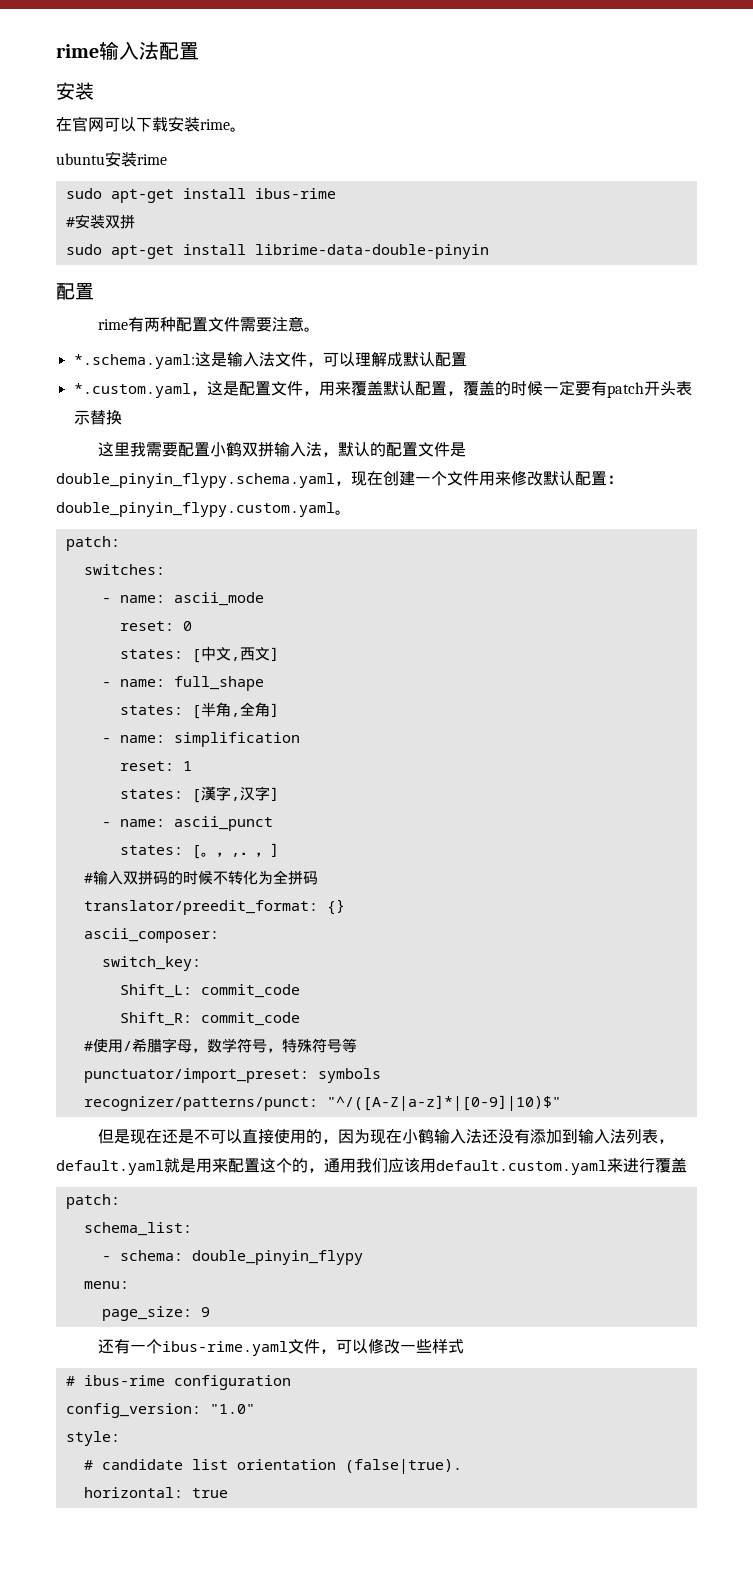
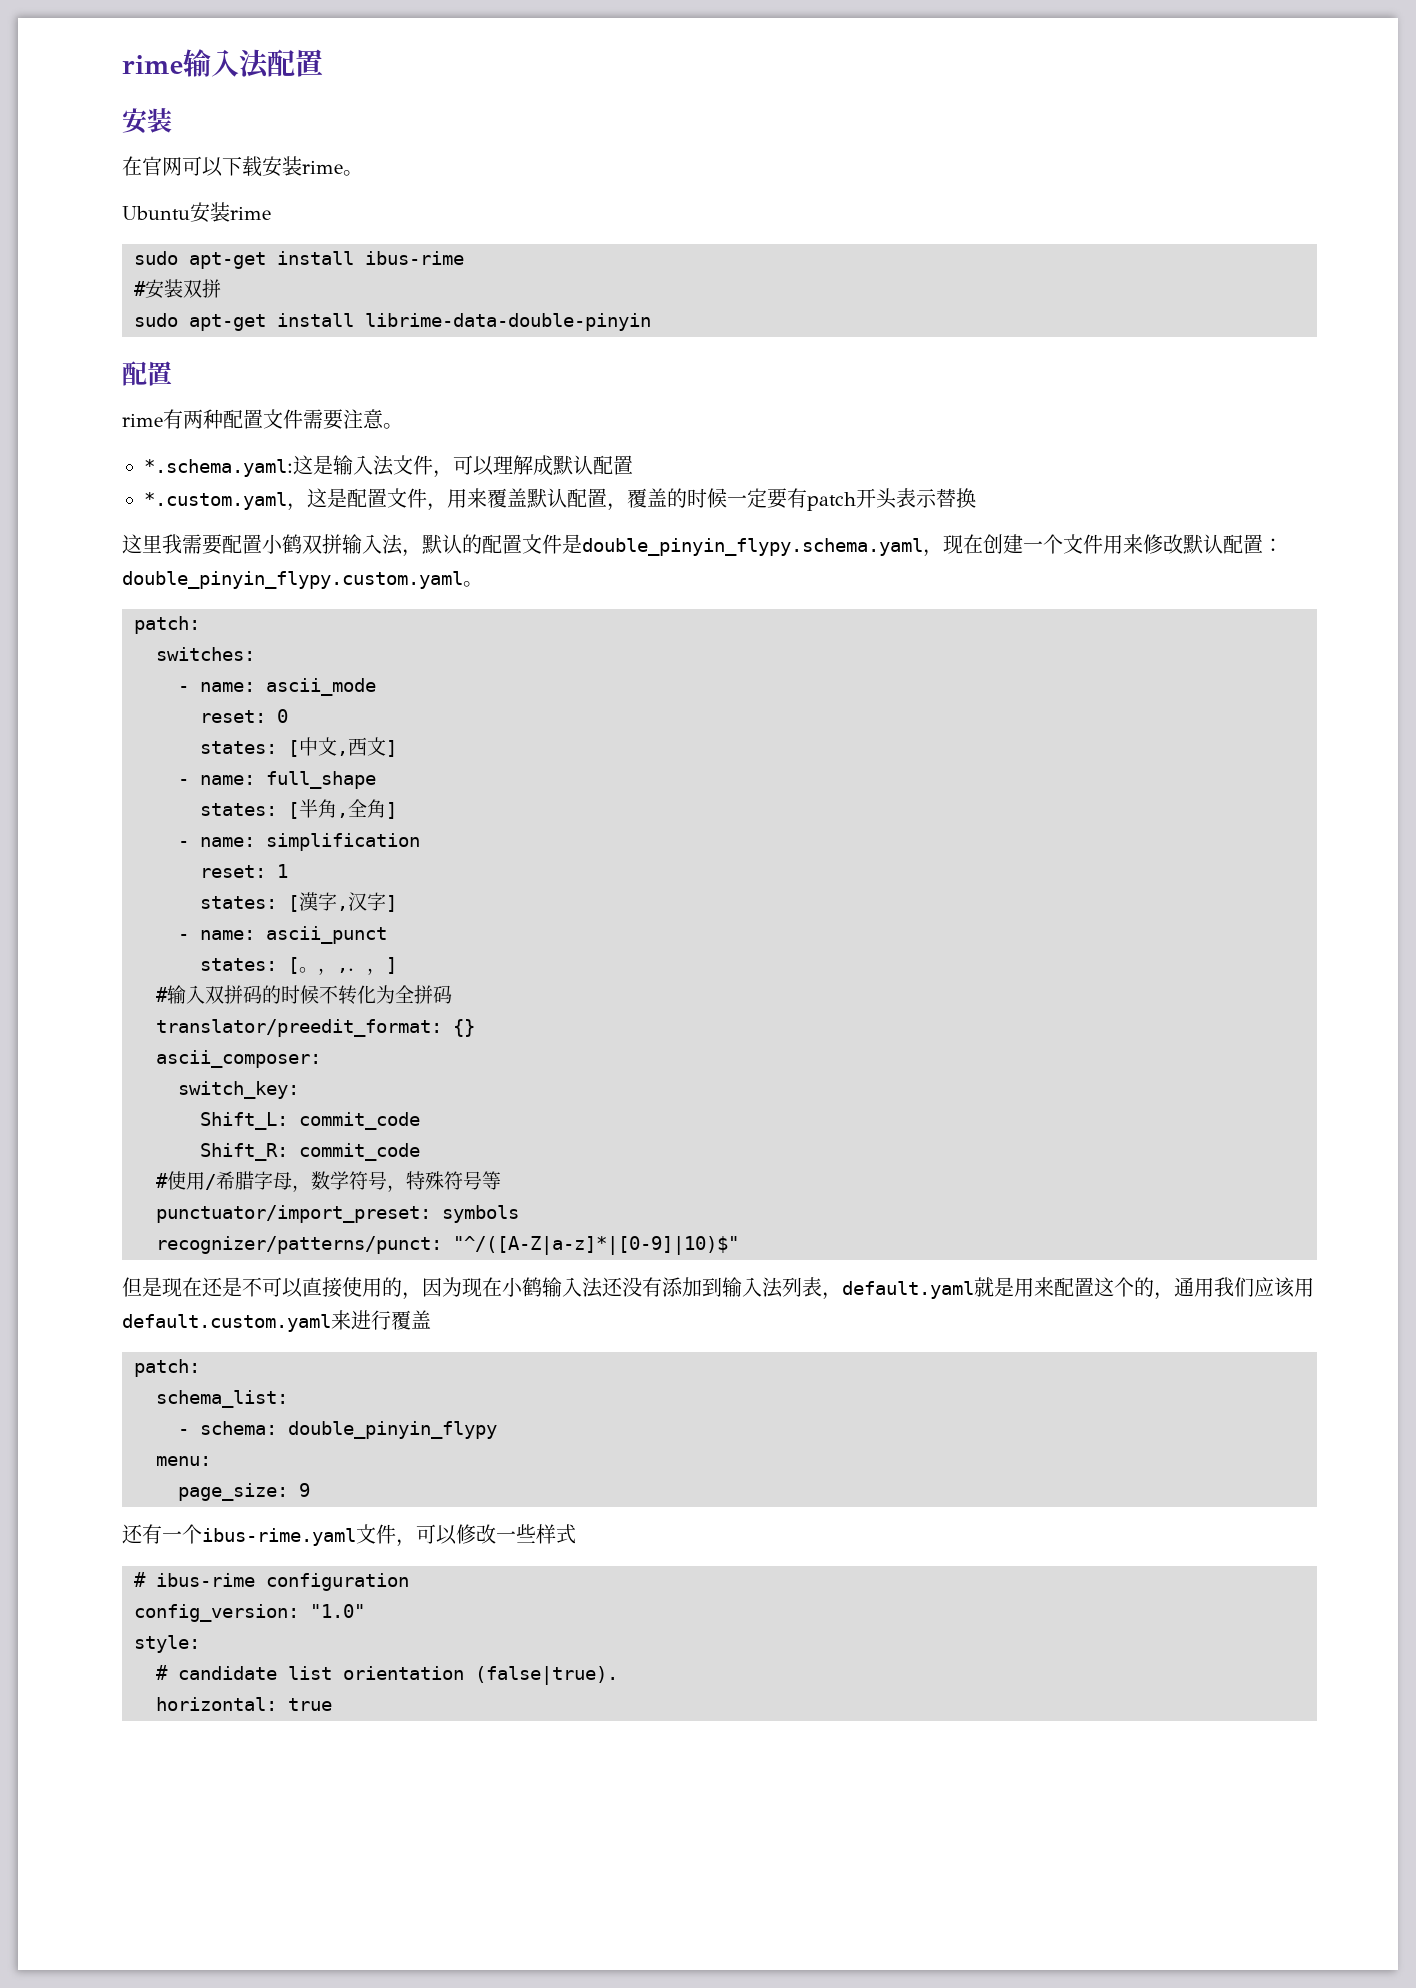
[56,153,105,165] ubuntu -> [122,206,190,220] Ubuntu

